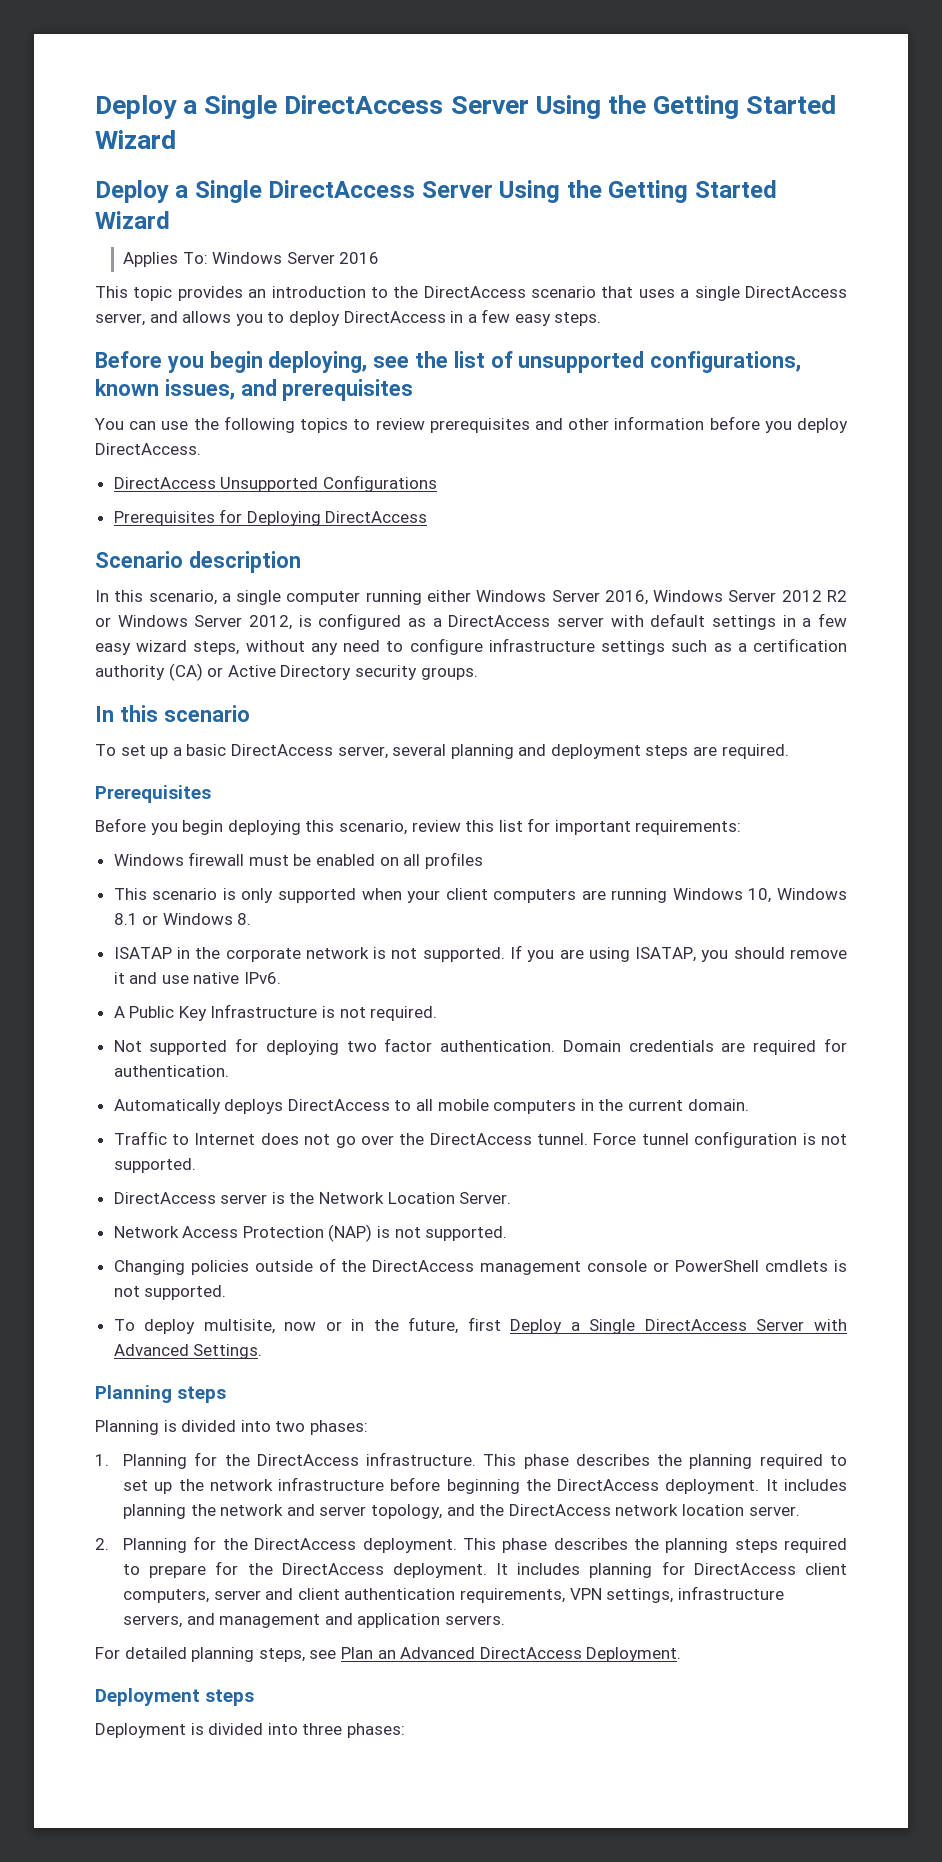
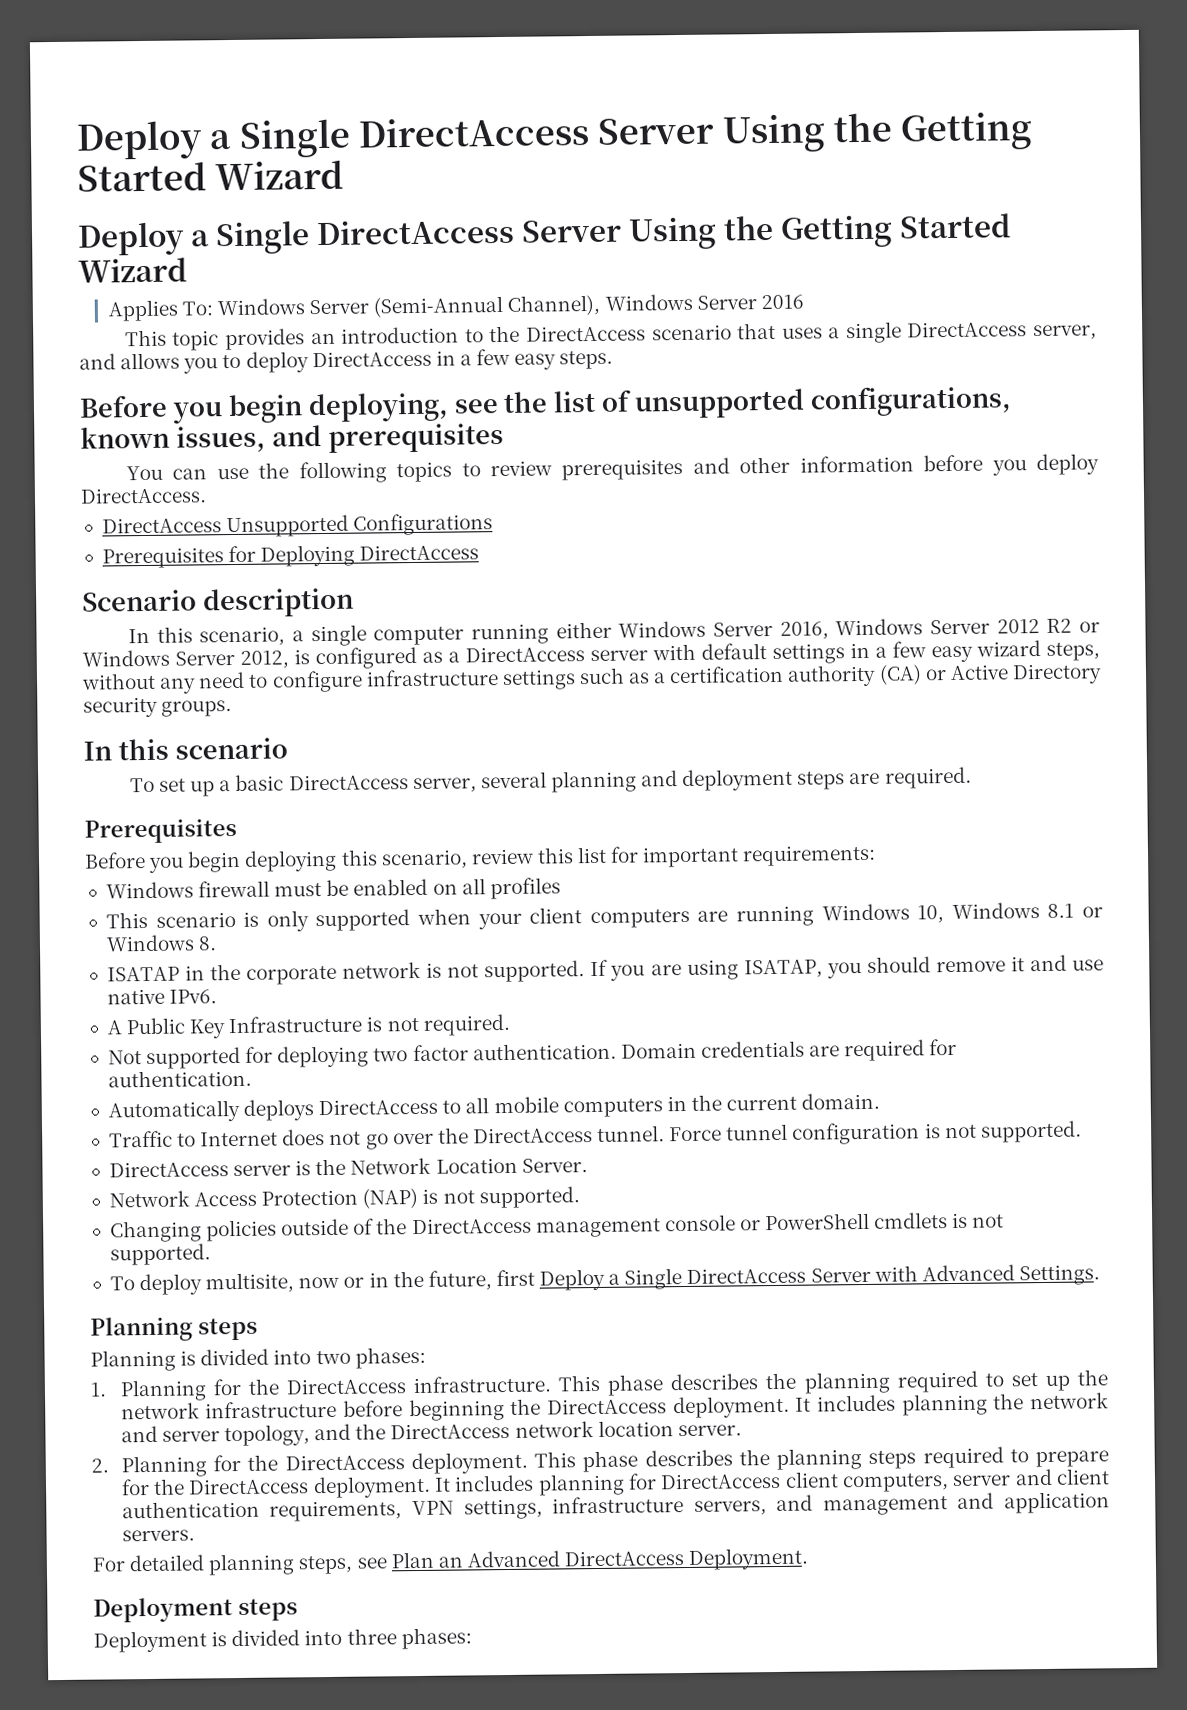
(335, 258) none -> [373,293,757,318] (Semi-Annual Channel), Windows Server

